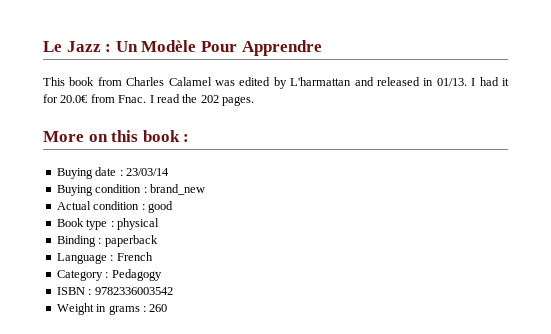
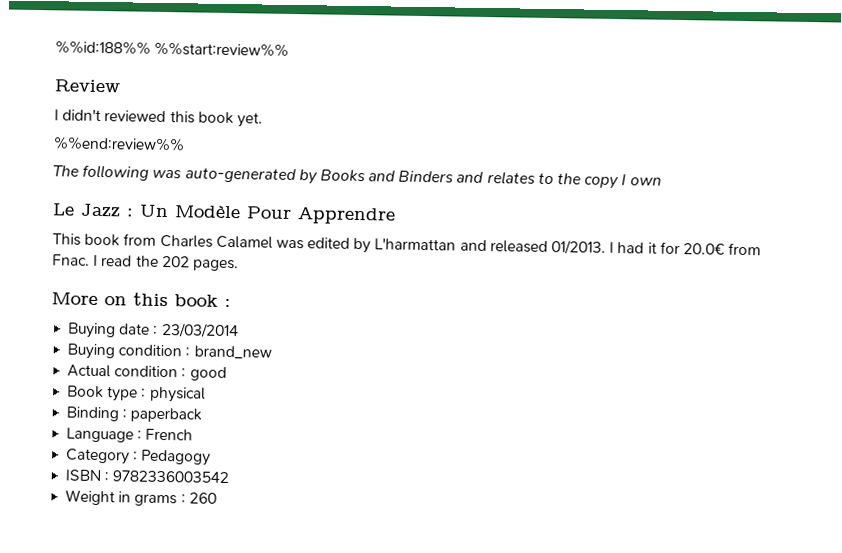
(43, 46) none -> [55,40,290,57] [54,79,121,93] [54,109,263,128] [53,136,185,152] [53,164,662,190] %%id:188%% %%start:review%% // Review // I didn't reviewed this book yet. // %%end:review%% // The following was auto-generated by Books and Binders and relates to the copy I own //
[423,78,467,86] in 01/13. -> [551,240,607,255] 01/2013.
[125,168,169,176] 23/03/14 -> [161,322,239,339] 23/03/2014

